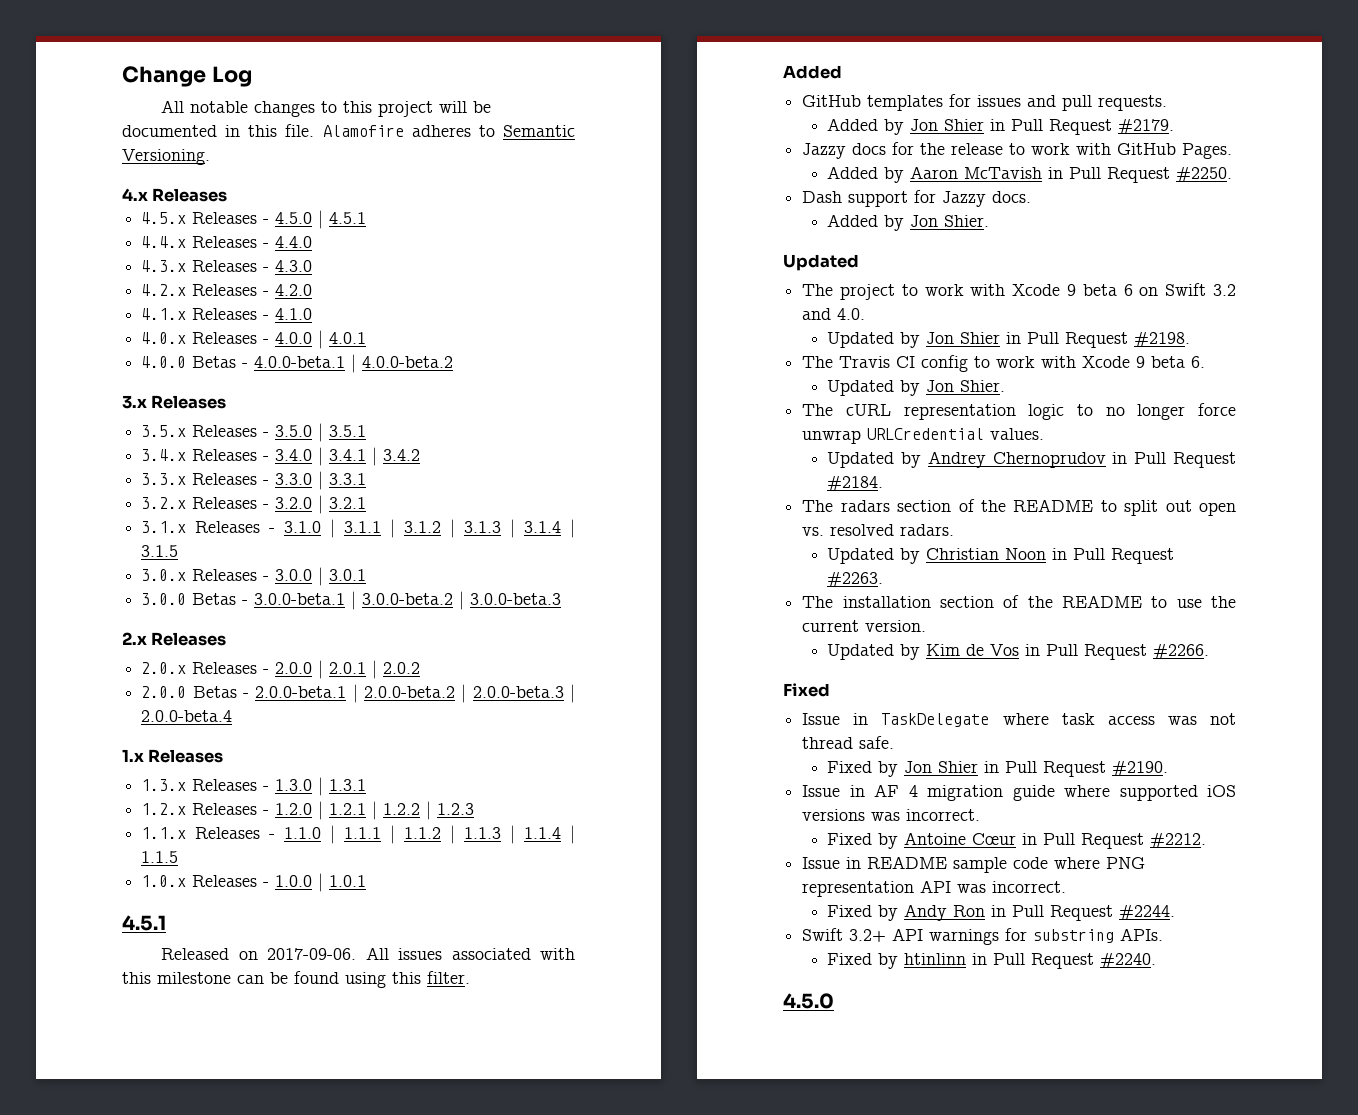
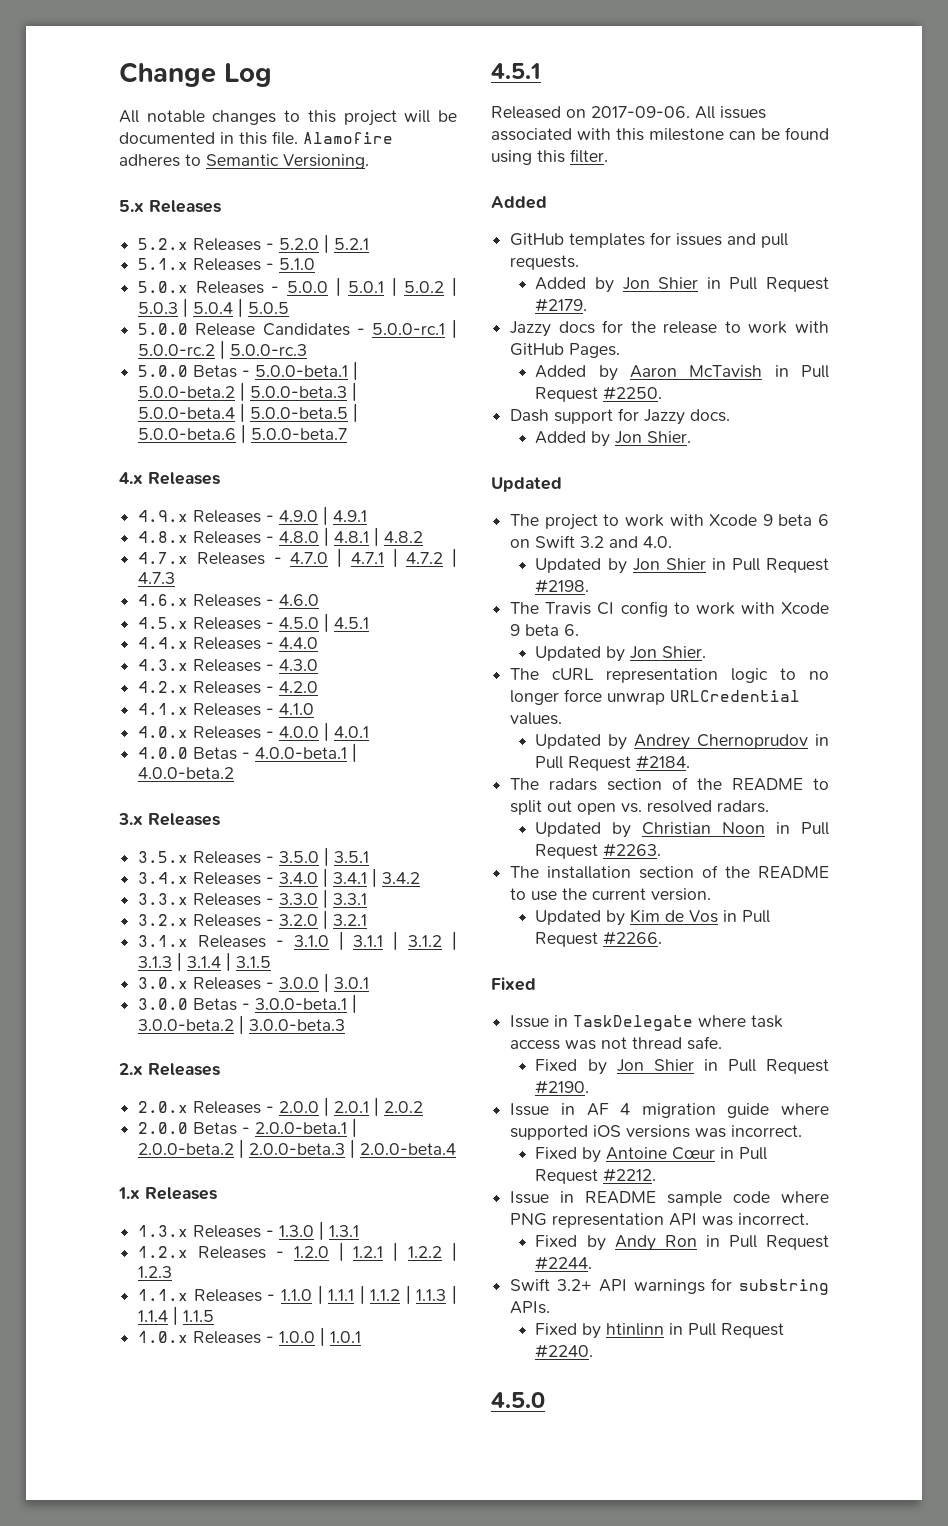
[122,188,228,202] 4.x Releases -> [119,200,221,213] [138,234,370,253] [138,258,316,271] [138,277,457,296] [138,298,290,317] [138,319,457,338] [138,340,308,359] [138,361,359,380] [138,382,358,401] [138,403,359,422] [138,424,348,443] [119,472,220,485] [138,506,368,525] [138,527,424,546] [138,548,457,567] [138,572,176,584] [138,594,320,607] 5.x Releases // 5.2.x Releases - 5.2.0 | 5.2.1 // 5.1.x Releases - 5.1.0 // 5.0.x Releases - 5.0.0 | 5.0.1 | 5.0.2 | 5.0.3 | 5.0.4 | 5.0.5 // 5.0.0 Release Candidates - 5.0.0-rc.1 | 5.0.0-rc.2 | 5.0.0-rc.3 // 5.0.0 Betas - 5.0.0-beta.1 | 5.0.0-beta.2 | 5.0.0-beta.3 | 5.0.0-beta.4 | 5.0.0-beta.5 | 5.0.0-beta.6 | 5.0.0-beta.7 // 4.x Releases // 4.9.x Releases - 4.9.0 | 4.9.1 // 4.8.x Releases - 4.8.0 | 4.8.1 | 4.8.2 // 4.7.x Releases - 4.7.0 | 4.7.1 | 4.7.2 | 4.7.3 // 4.6.x Releases - 4.6.0

